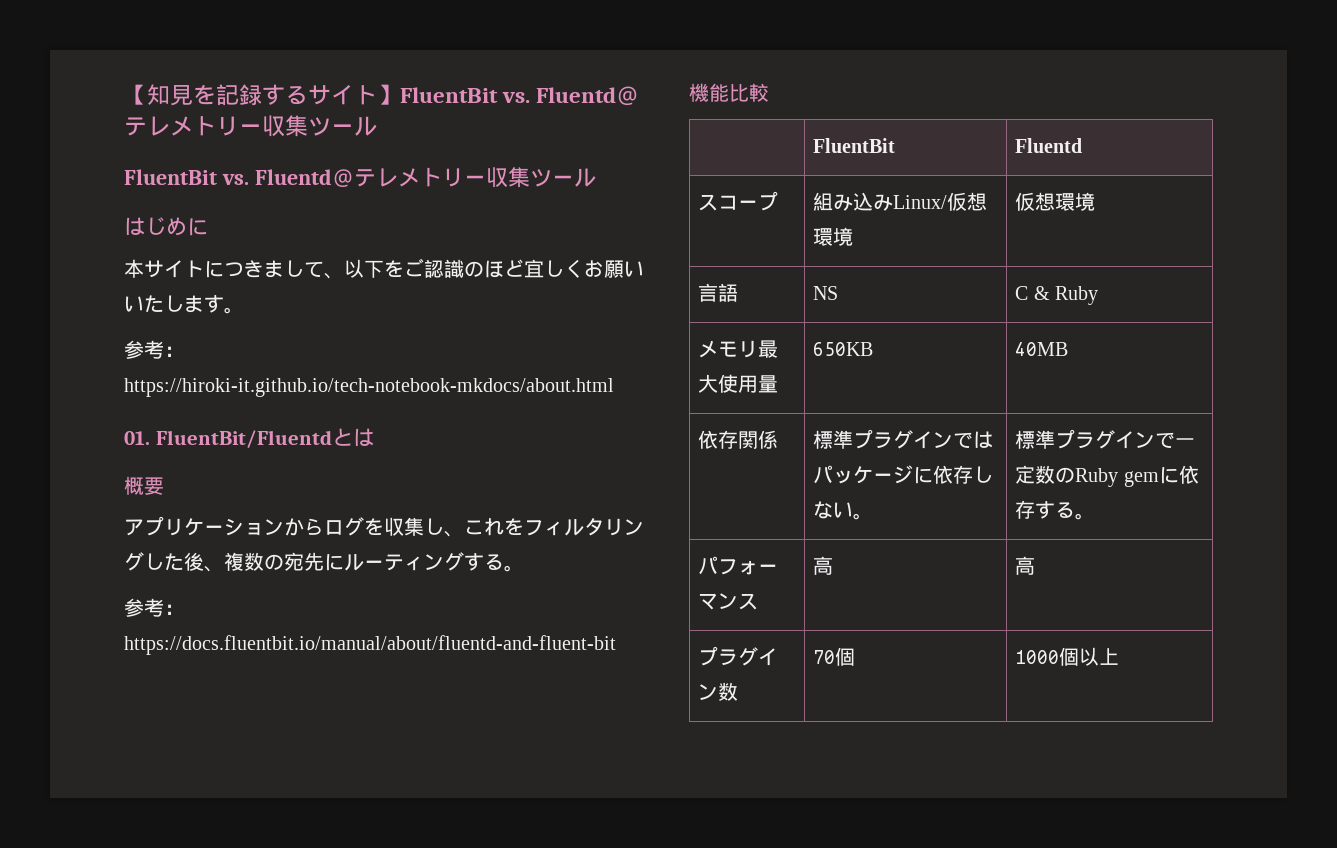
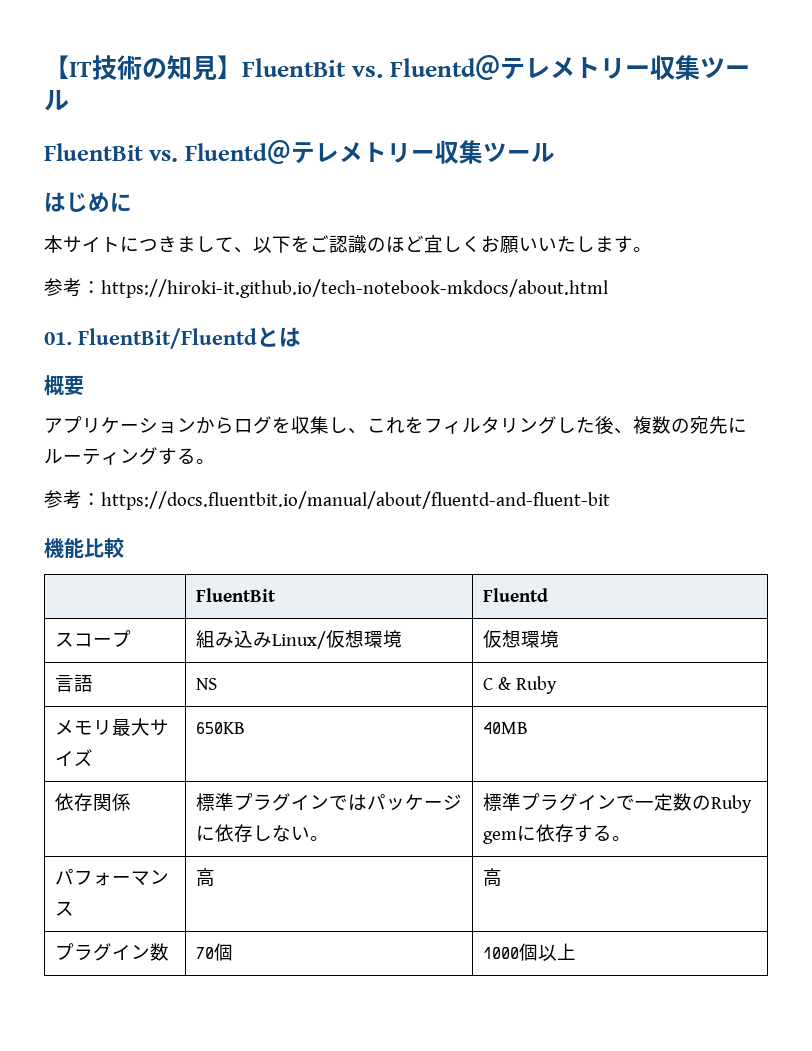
[147,84,377,106] 知見を記録するサイト -> [69,55,217,81] IT技術の知見
[718,374,779,393] 使用量 -> [149,719,169,736] [54,749,93,767] サイズ

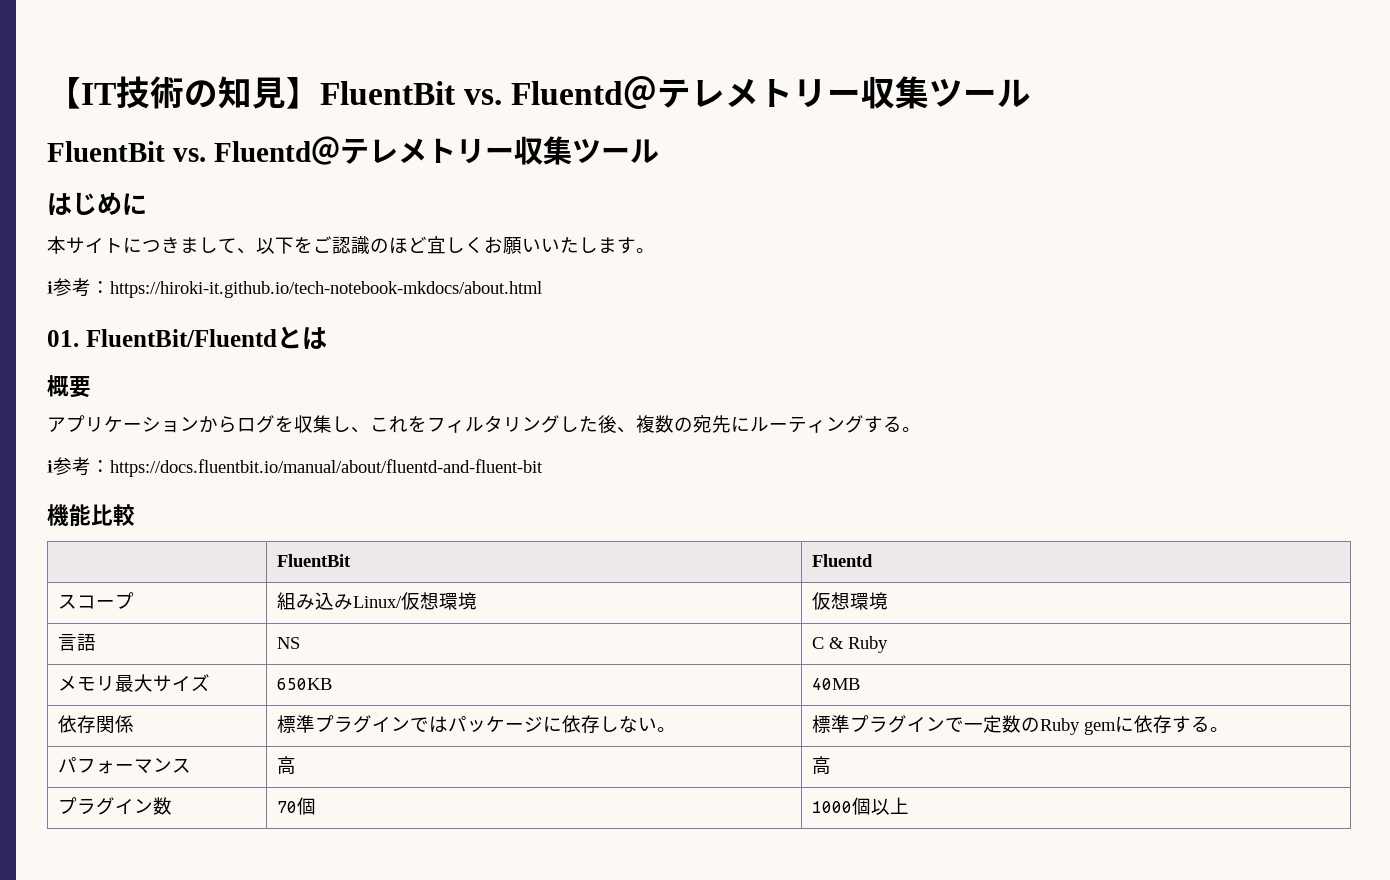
(652, 249) none -> [47,281,53,294] ℹ
(215, 461) none -> [47,460,53,473] ℹ

